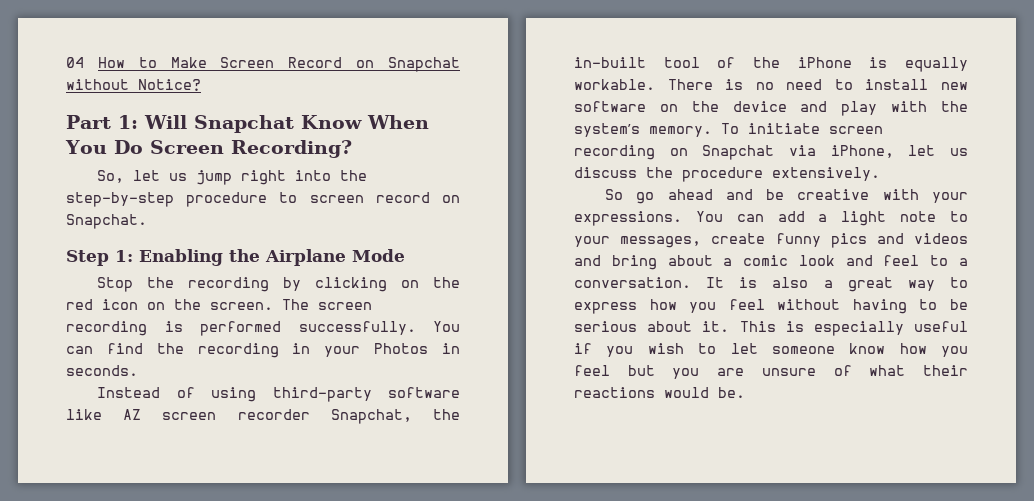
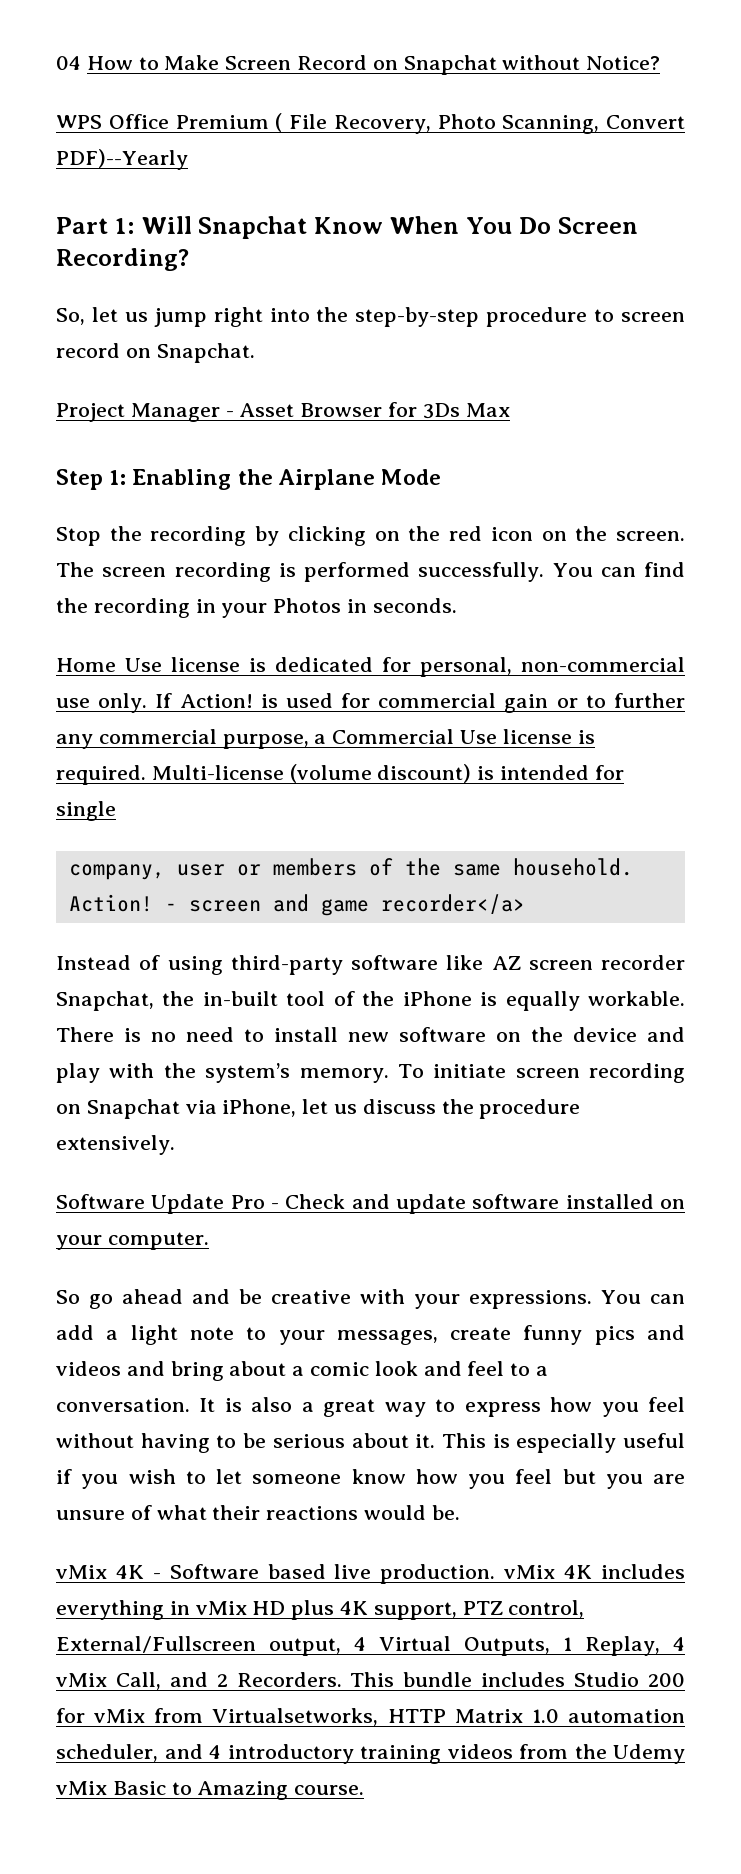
(201, 85) none -> [56,113,685,134] [56,149,188,170] // WPS Office Premium ( File Recovery, Photo Scanning, Convert PDF)--Yearly
(147, 221) none -> [56,402,510,422] // Project Manager - Asset Browser for 3Ds Max
(138, 370) none -> [56,657,685,677] [56,693,685,713] [56,729,595,749] [56,764,624,785] [56,801,116,821] [68,858,633,880] [68,894,525,916] // Home Use license is dedicated for personal, non-commercial use only. If Action! is used for commercial gain or to further any commercial purpose, a Commercial Use license is required. Multi-license (volume discount) is intended for single // company, user or members of the same household. Action! - screen and game recorder</a>
(880, 174) none -> [56,1194,685,1214] [56,1232,209,1250] // Software Update Pro - Check and update software installed on your computer.
(745, 392) none -> [56,1564,686,1584] [56,1600,585,1620] [56,1636,685,1656] [56,1672,686,1690] [56,1708,686,1726] [56,1744,685,1764] [56,1781,365,1800] // vMix 4K - Software based live production. vMix 4K includes everything in vMix HD plus 4K support, PTZ control, External/Fullscreen output, 4 Virtual Outputs, 1 Replay, 4 vMix Call, and 2 Recorders. This bundle includes Studio 200 for vMix from Virtualsetworks, HTTP Matrix 1.0 automation scheduler, and 4 introductory training videos from the Udemy vMix Basic to Amazing course.

